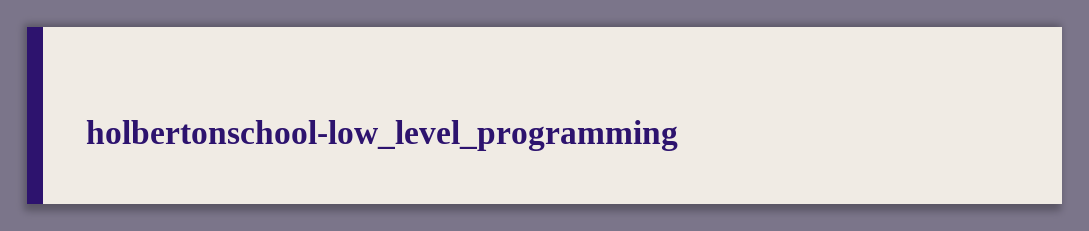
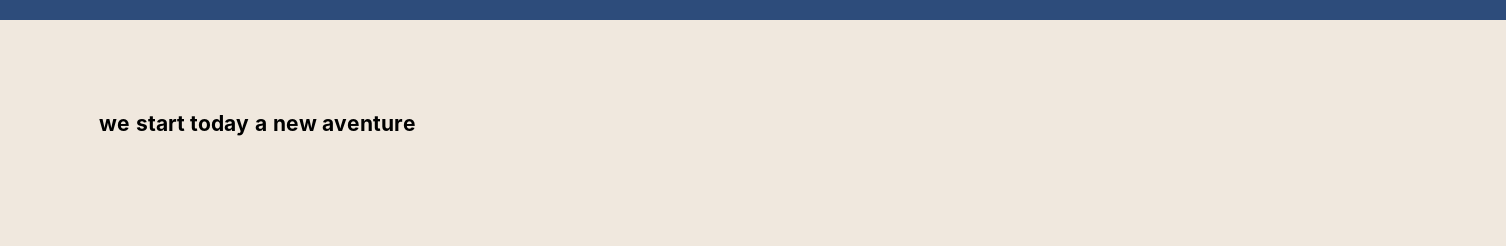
[86,120,678,151] holbertonschool-low_level_programming -> [99,115,417,136] we start today a new aventure

